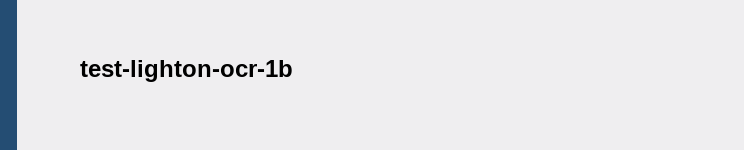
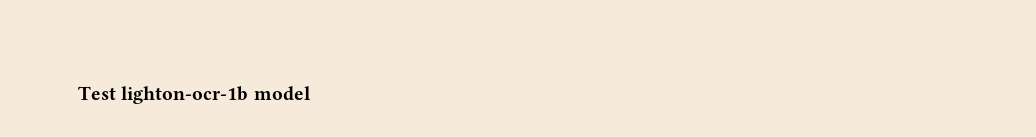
[80,60,293,82] test-lighton-ocr-1b -> [78,86,311,104] Test lighton-ocr-1b model

